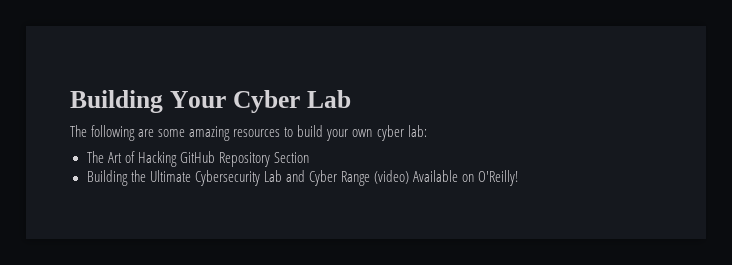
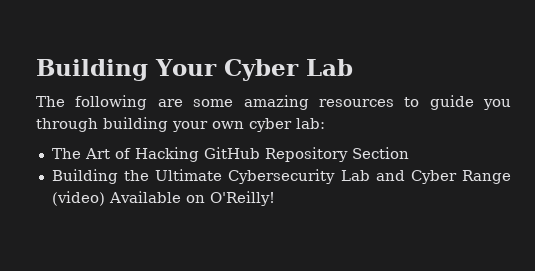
[297,125,324,137] build -> [429,95,511,110] [36,117,168,132] guide you through building

